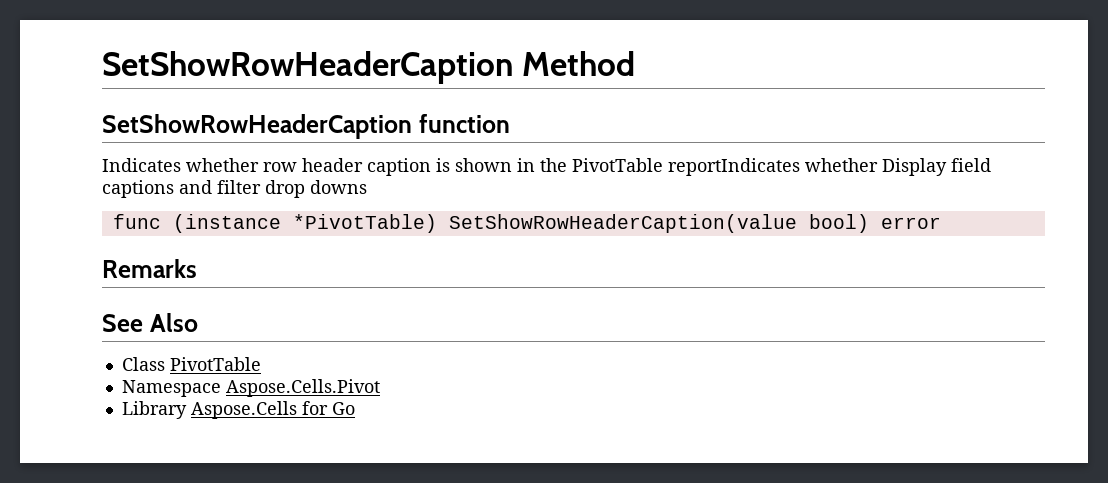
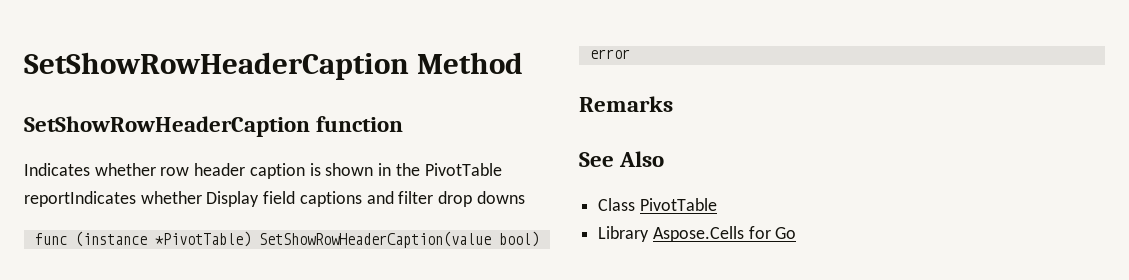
[121,379,380,397] // Namespace Aspose.Cells.Pivot -> (717, 204) none

